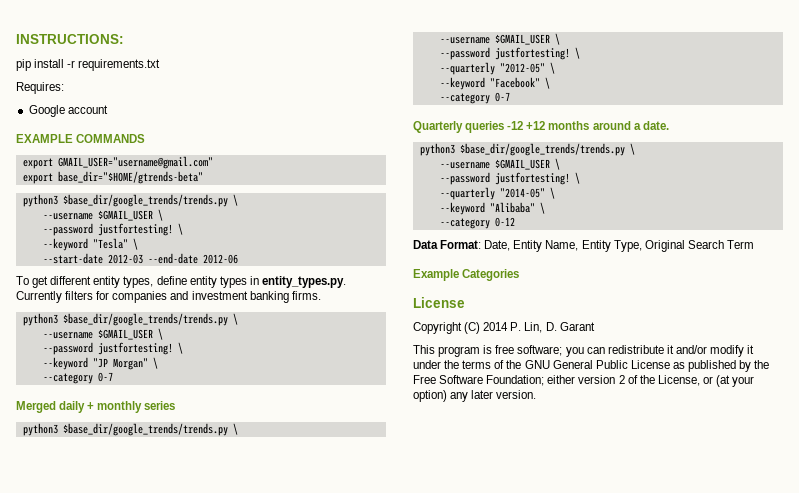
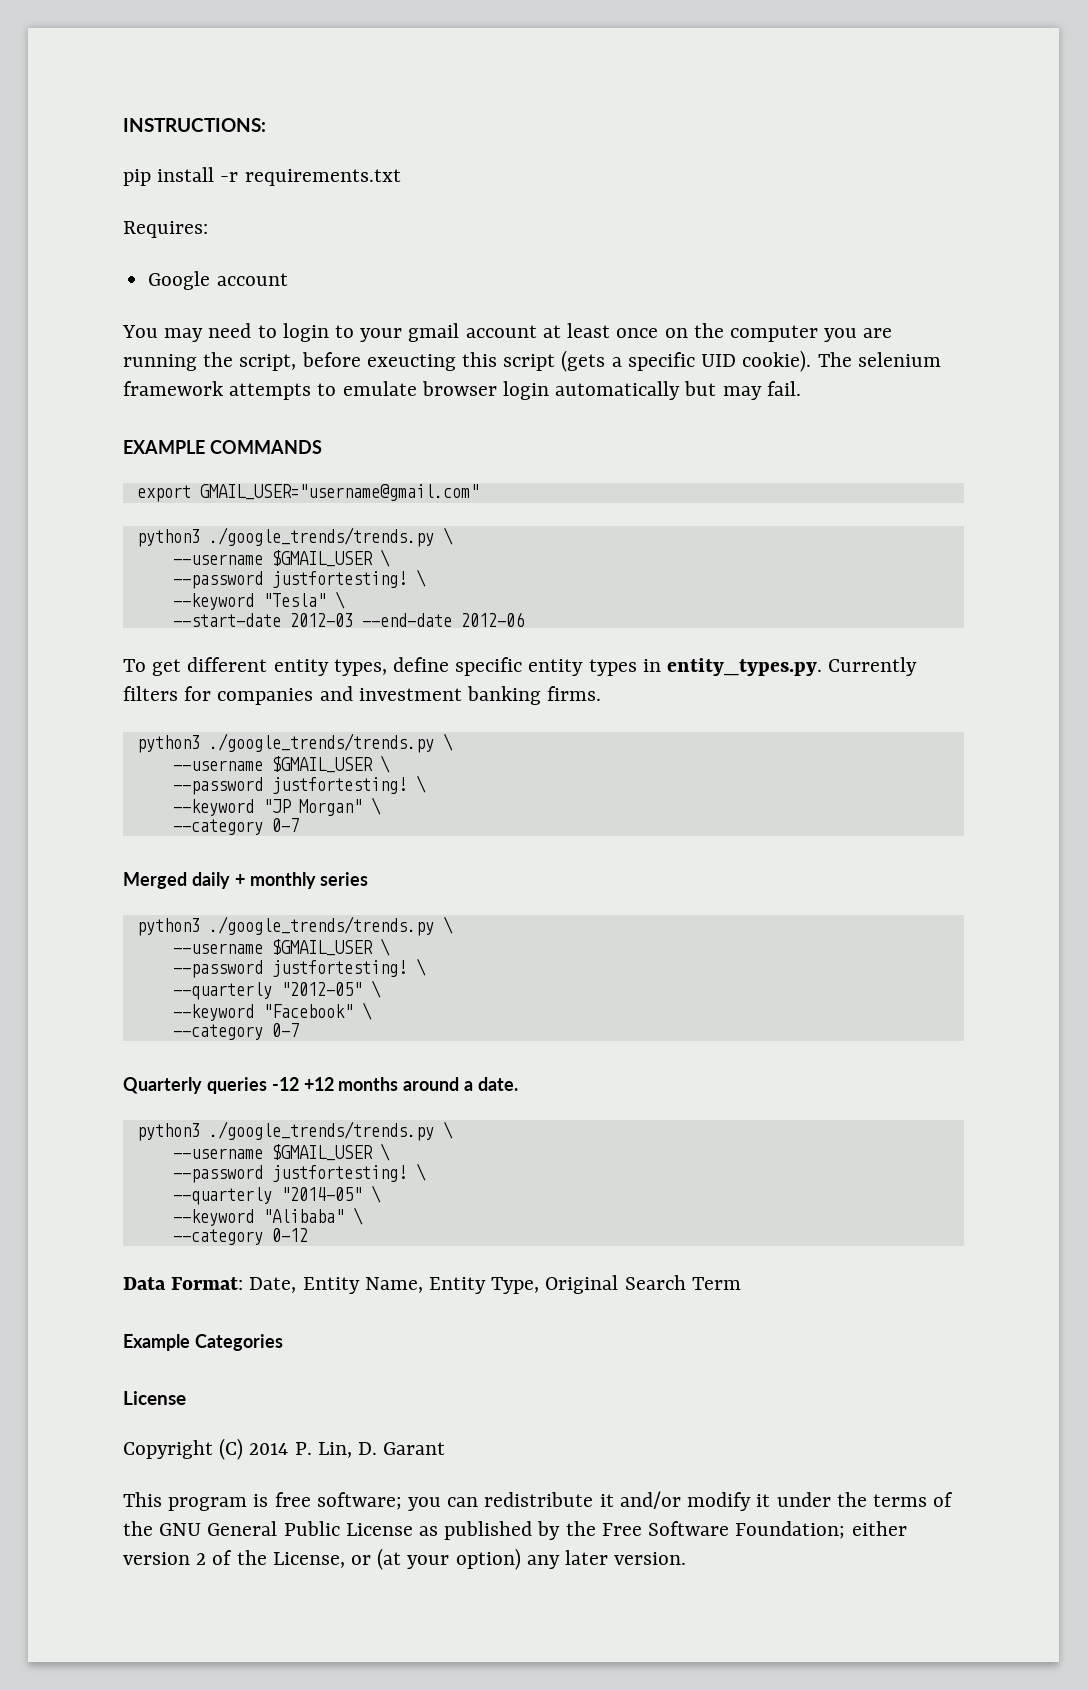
(108, 109) none -> [122,323,893,342] [123,350,941,372] [123,381,801,400] // You may need to login to your gmail account at least once on the computer you are running the script, before exeucting this script (gets a specific UID cookie). The selenium framework attempts to emulate browser login automatically but may fail.
[22,171,203,184] [22,194,228,207] // export base_dir="$HOME/gtrends-beta" // python3 $base_dir/google_trends/trends.py -> [136,527,434,547] // python3 ./google_trends/trends.py
(187, 280) none -> [455,657,523,676] specific
[62,313,228,326] $base_dir/google_trends/trends.py -> [208,733,434,753] ./google_trends/trends.py
[62,423,228,436] $base_dir/google_trends/trends.py -> [208,916,434,936] ./google_trends/trends.py
[459,143,625,156] $base_dir/google_trends/trends.py -> [208,1121,434,1141] ./google_trends/trends.py

